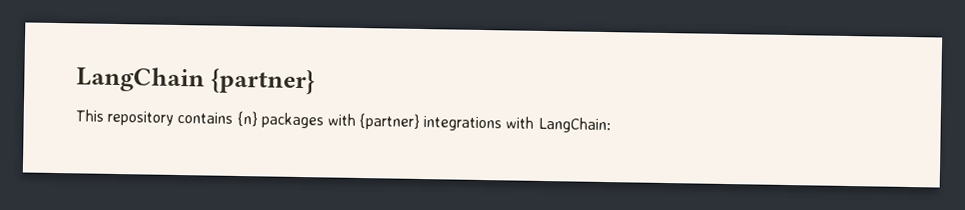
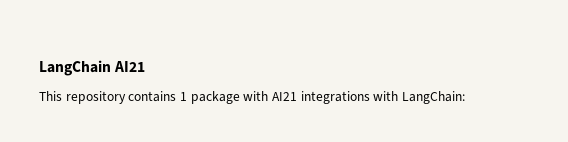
[210,68,315,95] {partner} -> [114,61,146,72] AI21
[236,110,421,130] {n} packages with {partner} -> [179,91,297,104] 1 package with AI21

